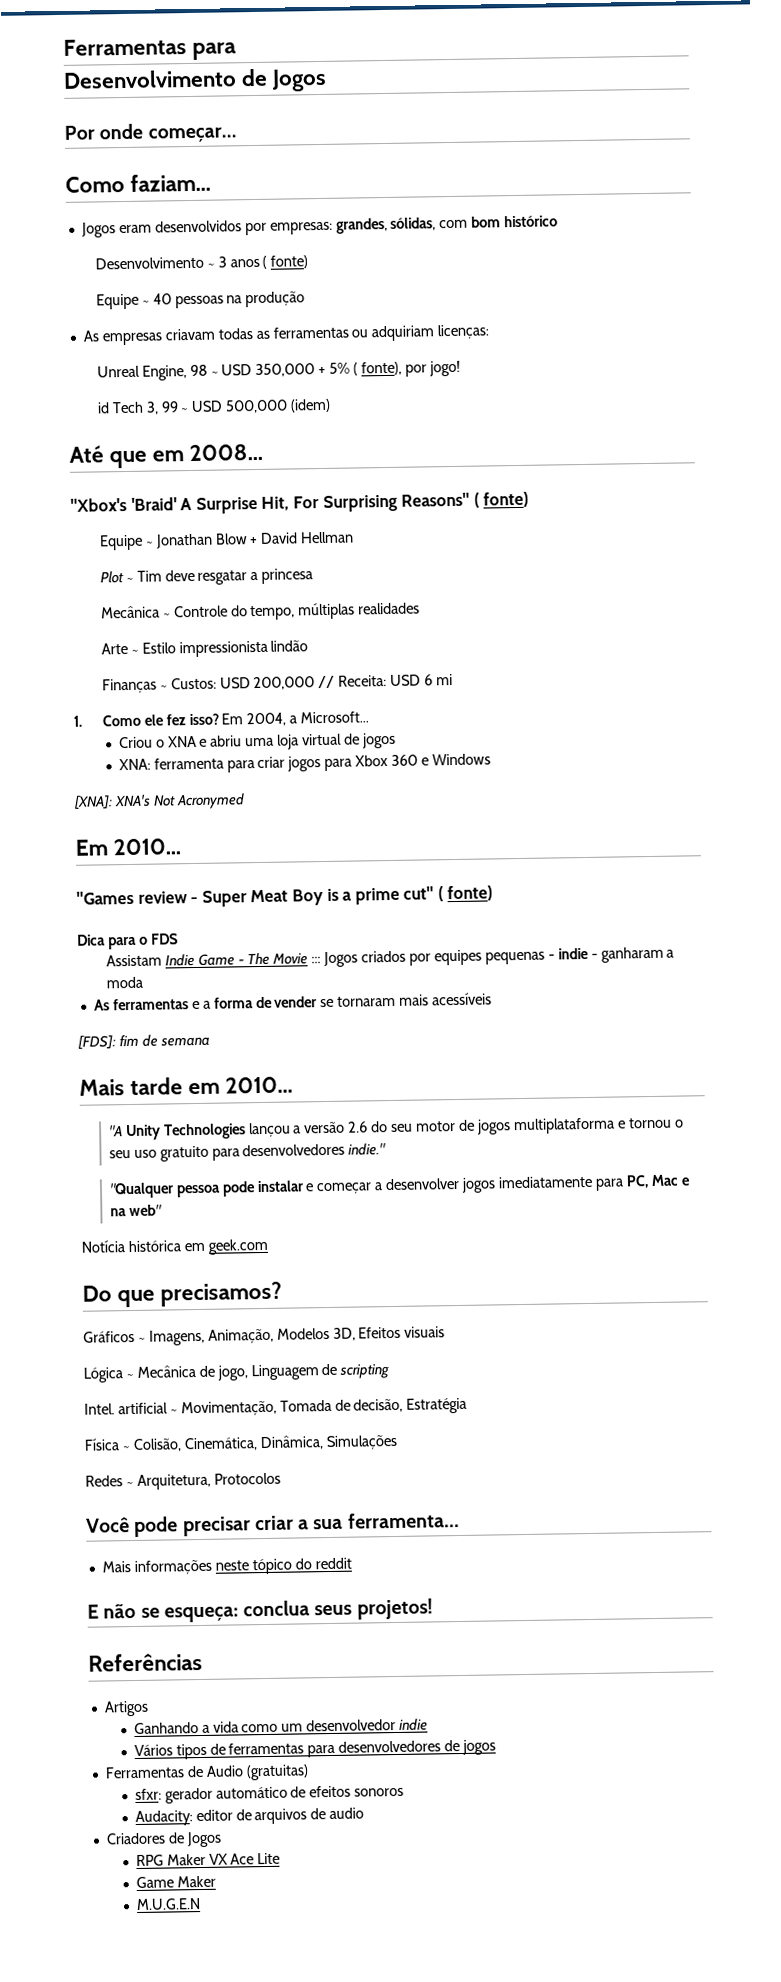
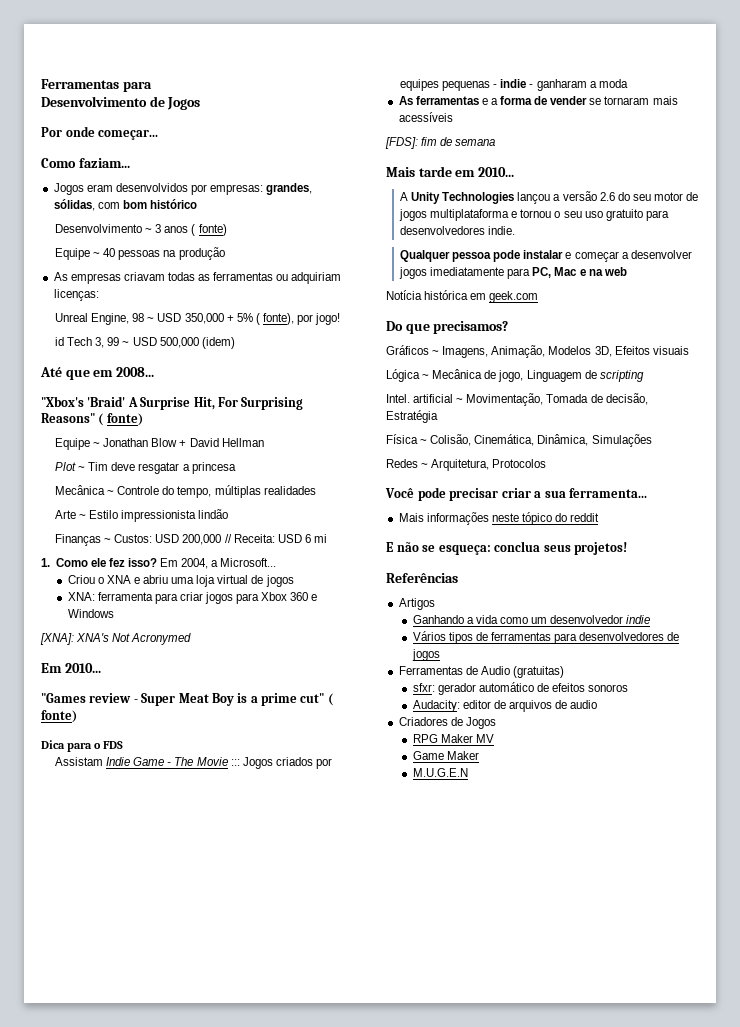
[108,1125,123,1137] "A -> [399,192,408,201] A
[348,1143,387,1156] [108,1182,174,1199] indie." // "Qualquer -> [488,226,516,235] [399,250,450,262] indie. // Qualquer
[128,1204,162,1217] web" -> [603,267,627,276] web
[208,1852,281,1865] VX Ace Lite -> [475,734,494,743] MV

